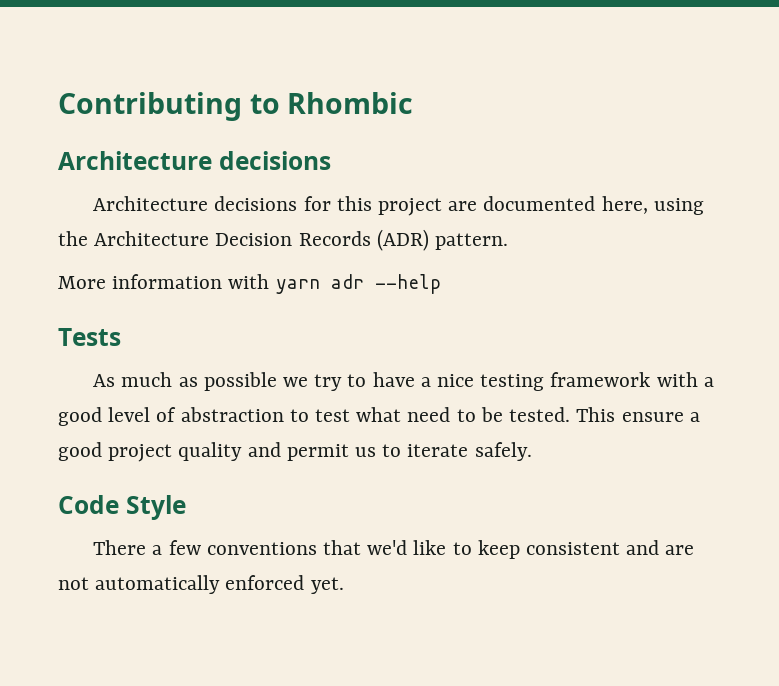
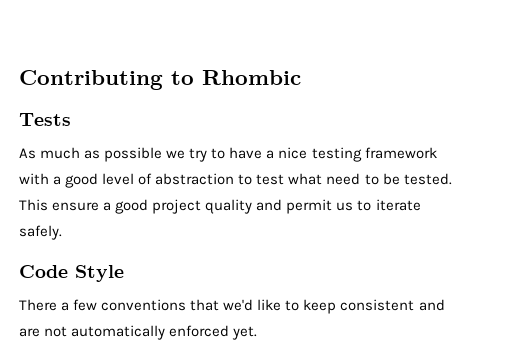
[58,151,331,170] [93,196,704,216] [58,229,509,251] [58,274,441,294] // Architecture decisions // Architecture decisions for this project are documented here, using the Architecture Decision Records (ADR) pattern. // More information with yarn adr --help -> (301, 77) none

